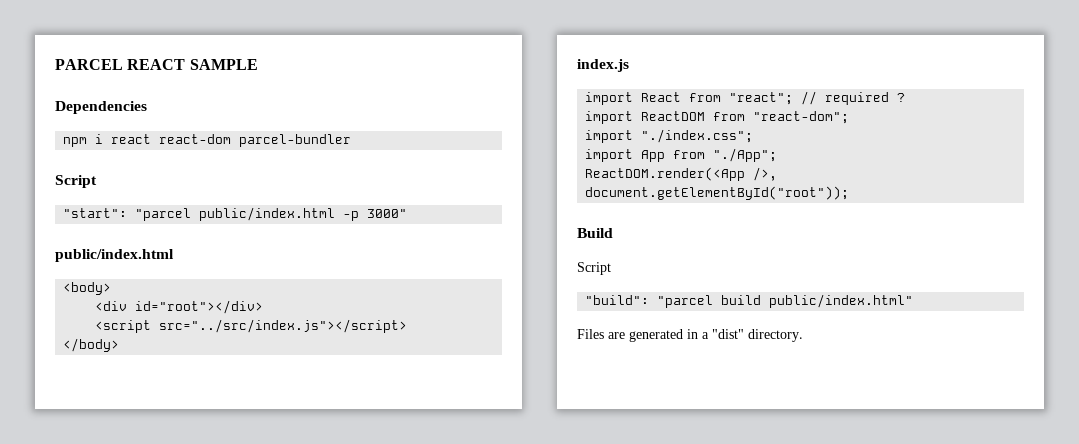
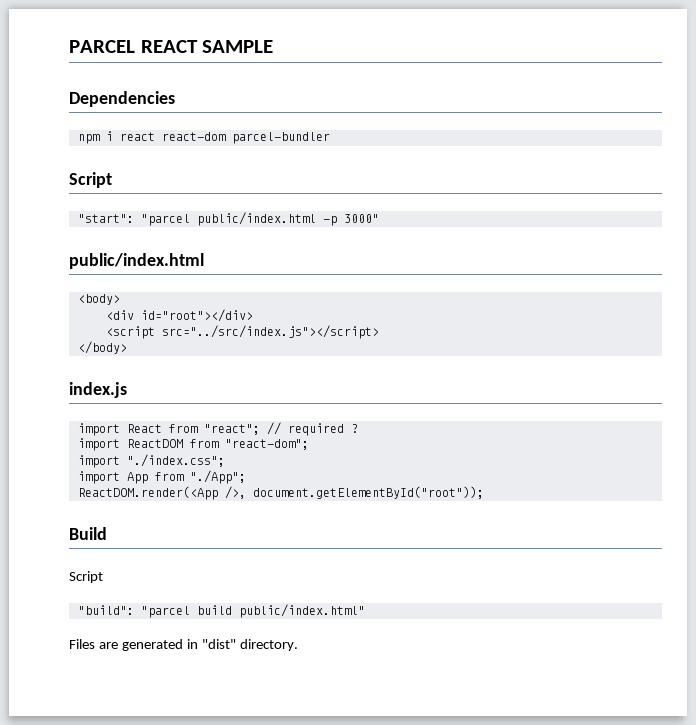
[702,332,709,339] a -> (198, 644) none

